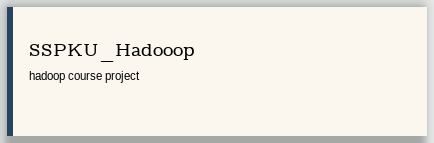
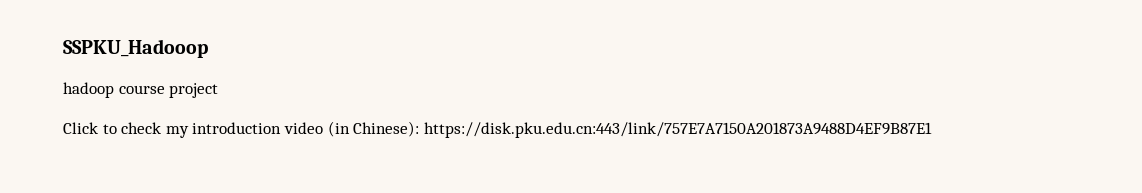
(141, 77) none -> [63,121,932,138] // Click to check my introduction video (in Chinese): https://disk.pku.edu.cn:443/link/757E7A7150A201873A9488D4EF9B87E1

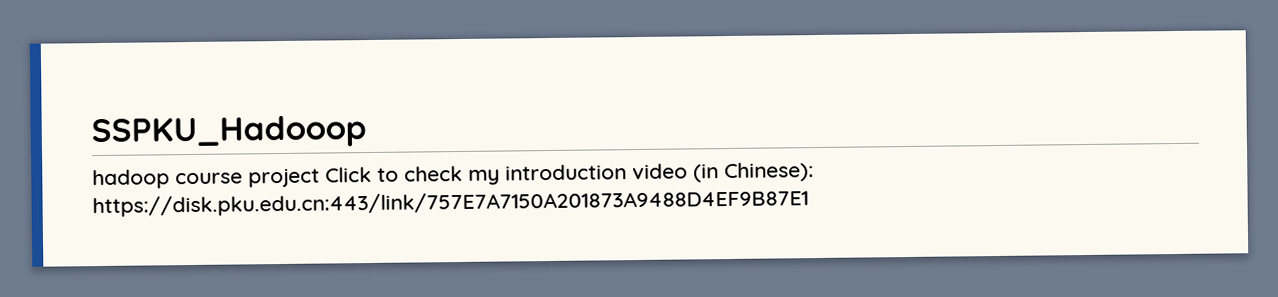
(219, 90) // -> (320, 178) none

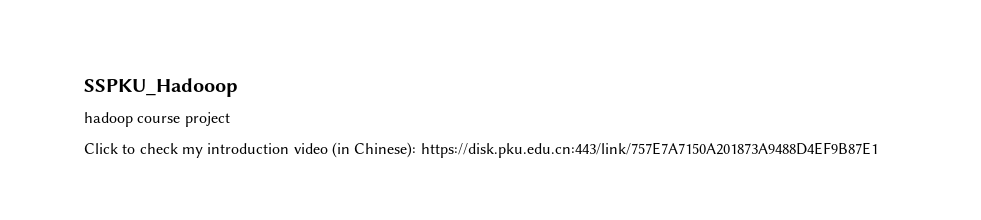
(320, 178) none -> (230, 119) //

